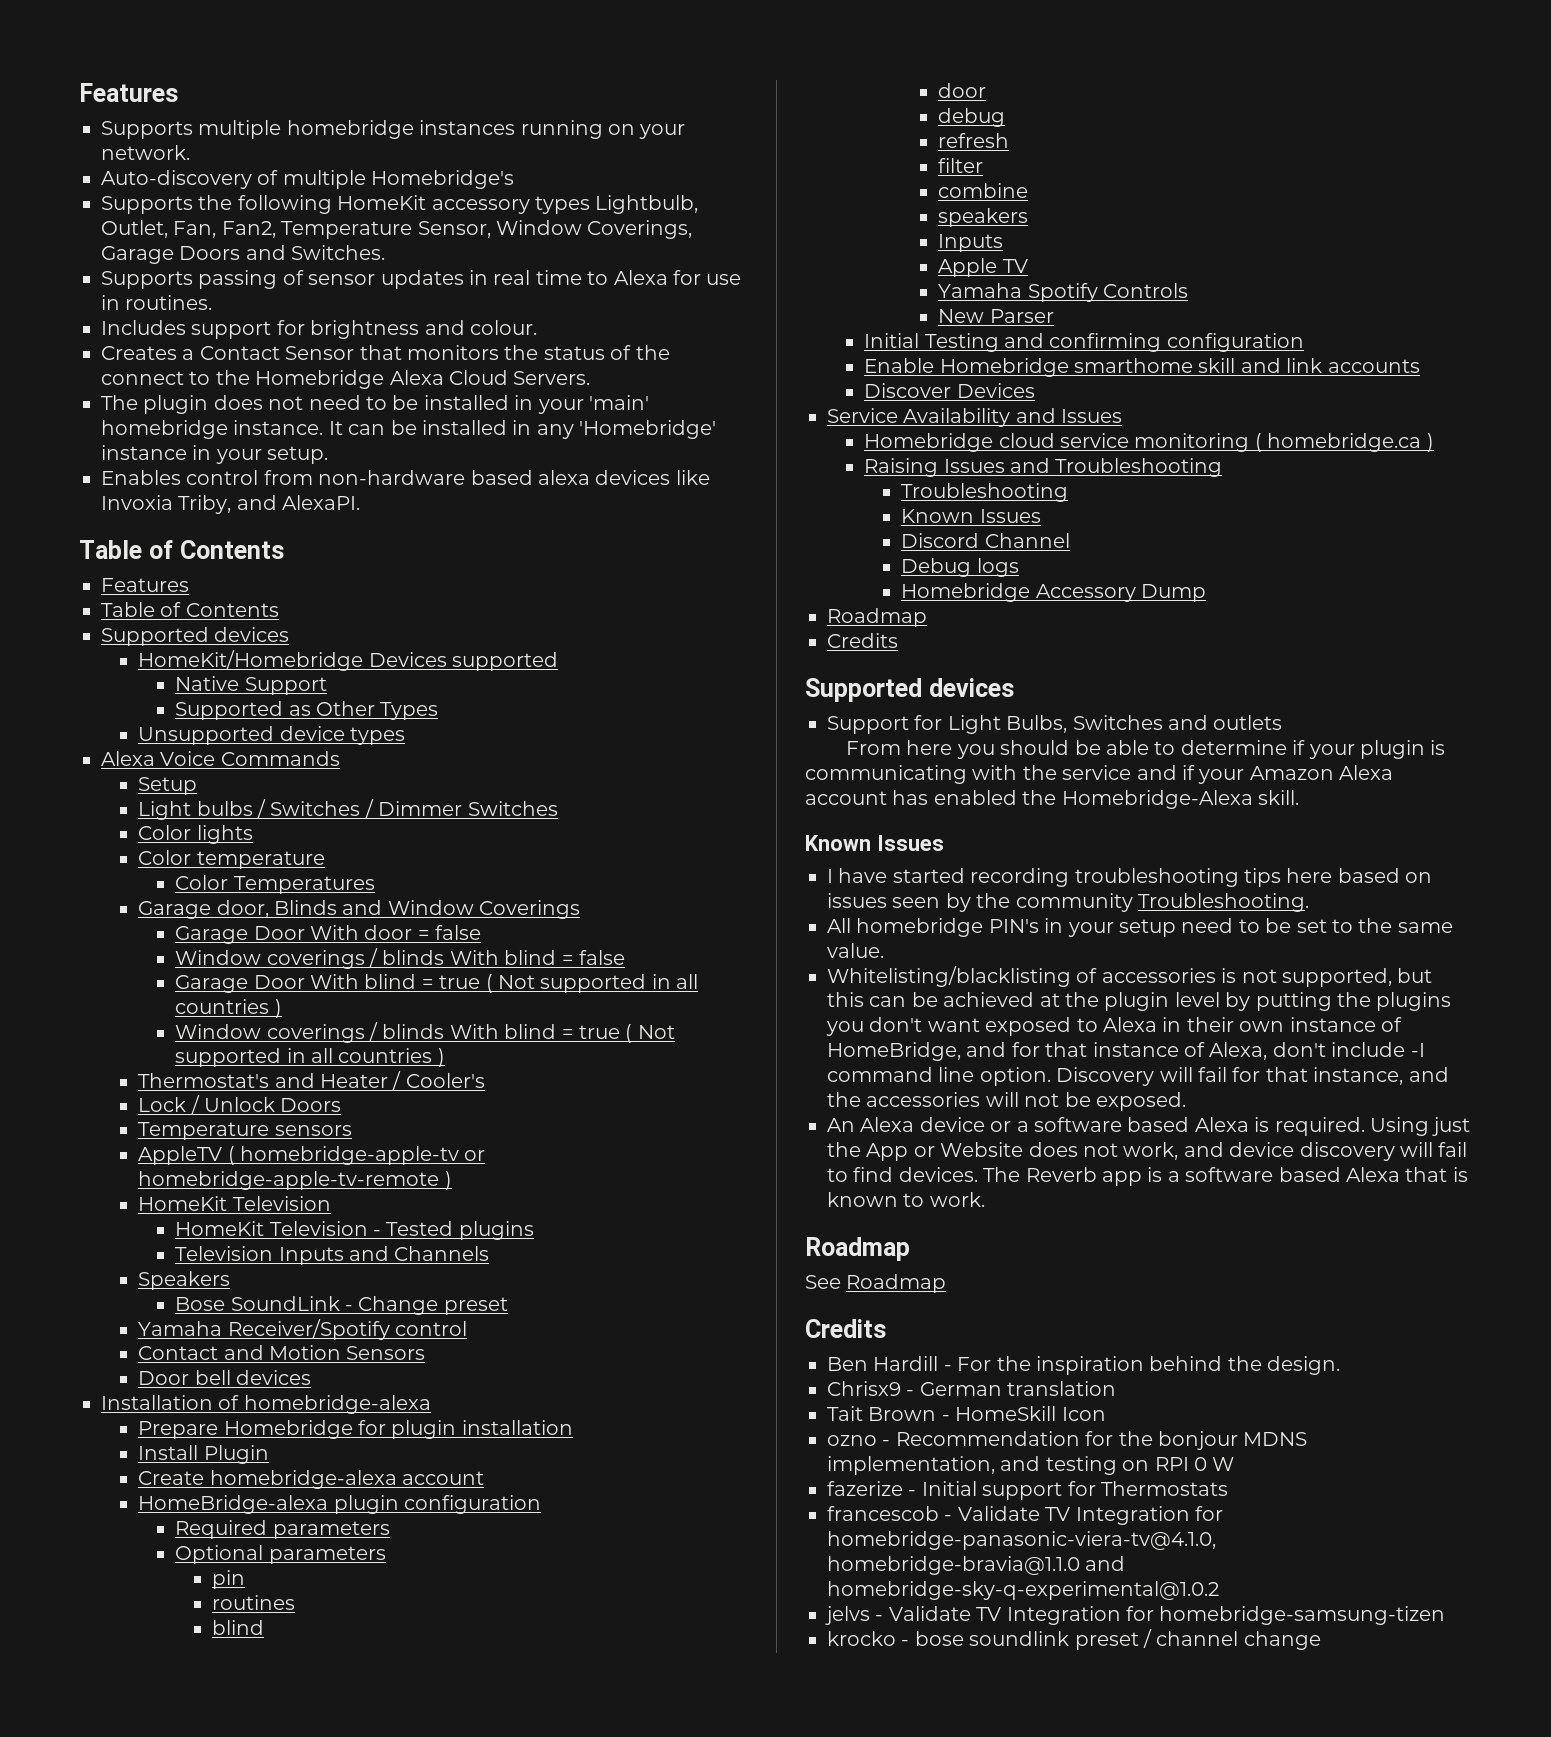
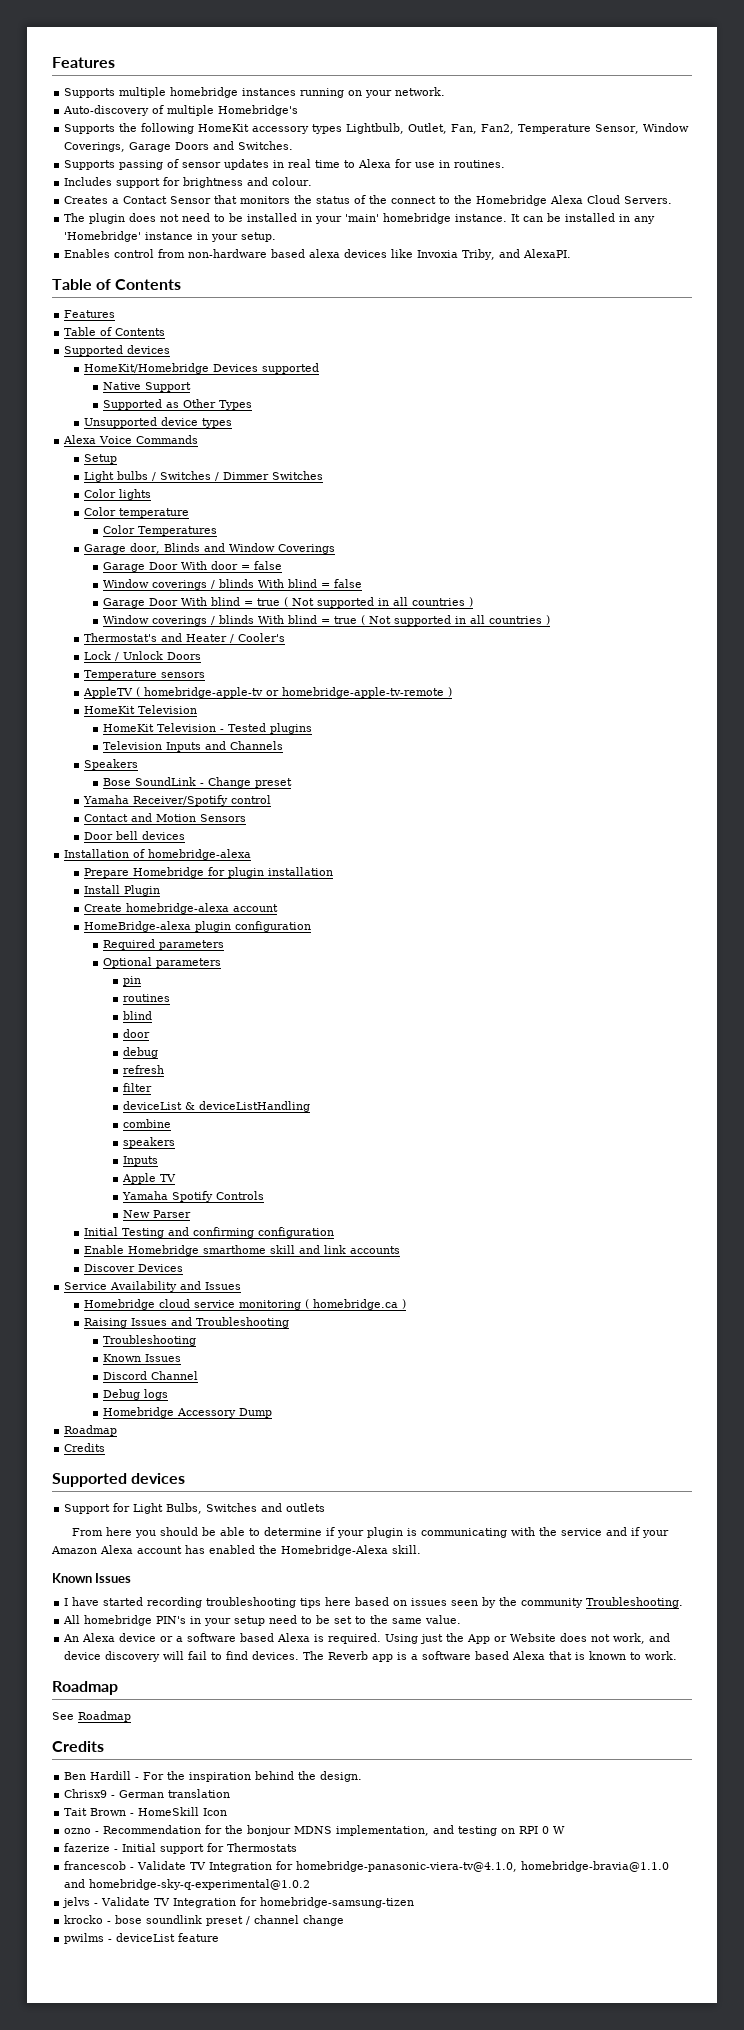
(984, 165) none -> [123,1101,311,1112] // deviceList & deviceListHandling
[827,966,1433,987] [827,992,1452,1011] [826,1017,1402,1036] [827,1042,1425,1061] [827,1067,1449,1086] [827,1092,1186,1111] // Whitelisting/blacklisting of accessories is not supported, but this can be achieved at the plugin level by putting the plugins you don't want exposed to Alexa in their own instance of HomeBridge, and for that instance of Alexa, don't include -I command line option. Discovery will fail for that instance, and the accessories will not be exposed. -> (462, 1619) none
(1321, 1640) none -> [64,1933,220,1944] // pwilms - deviceList feature

